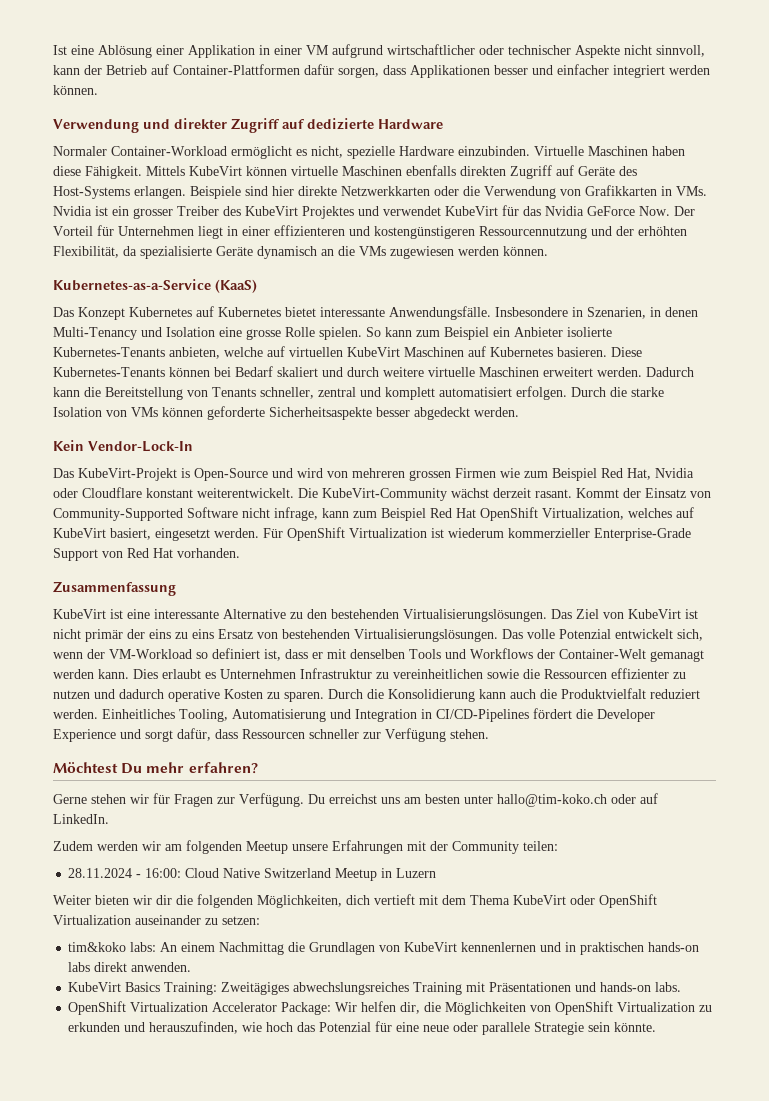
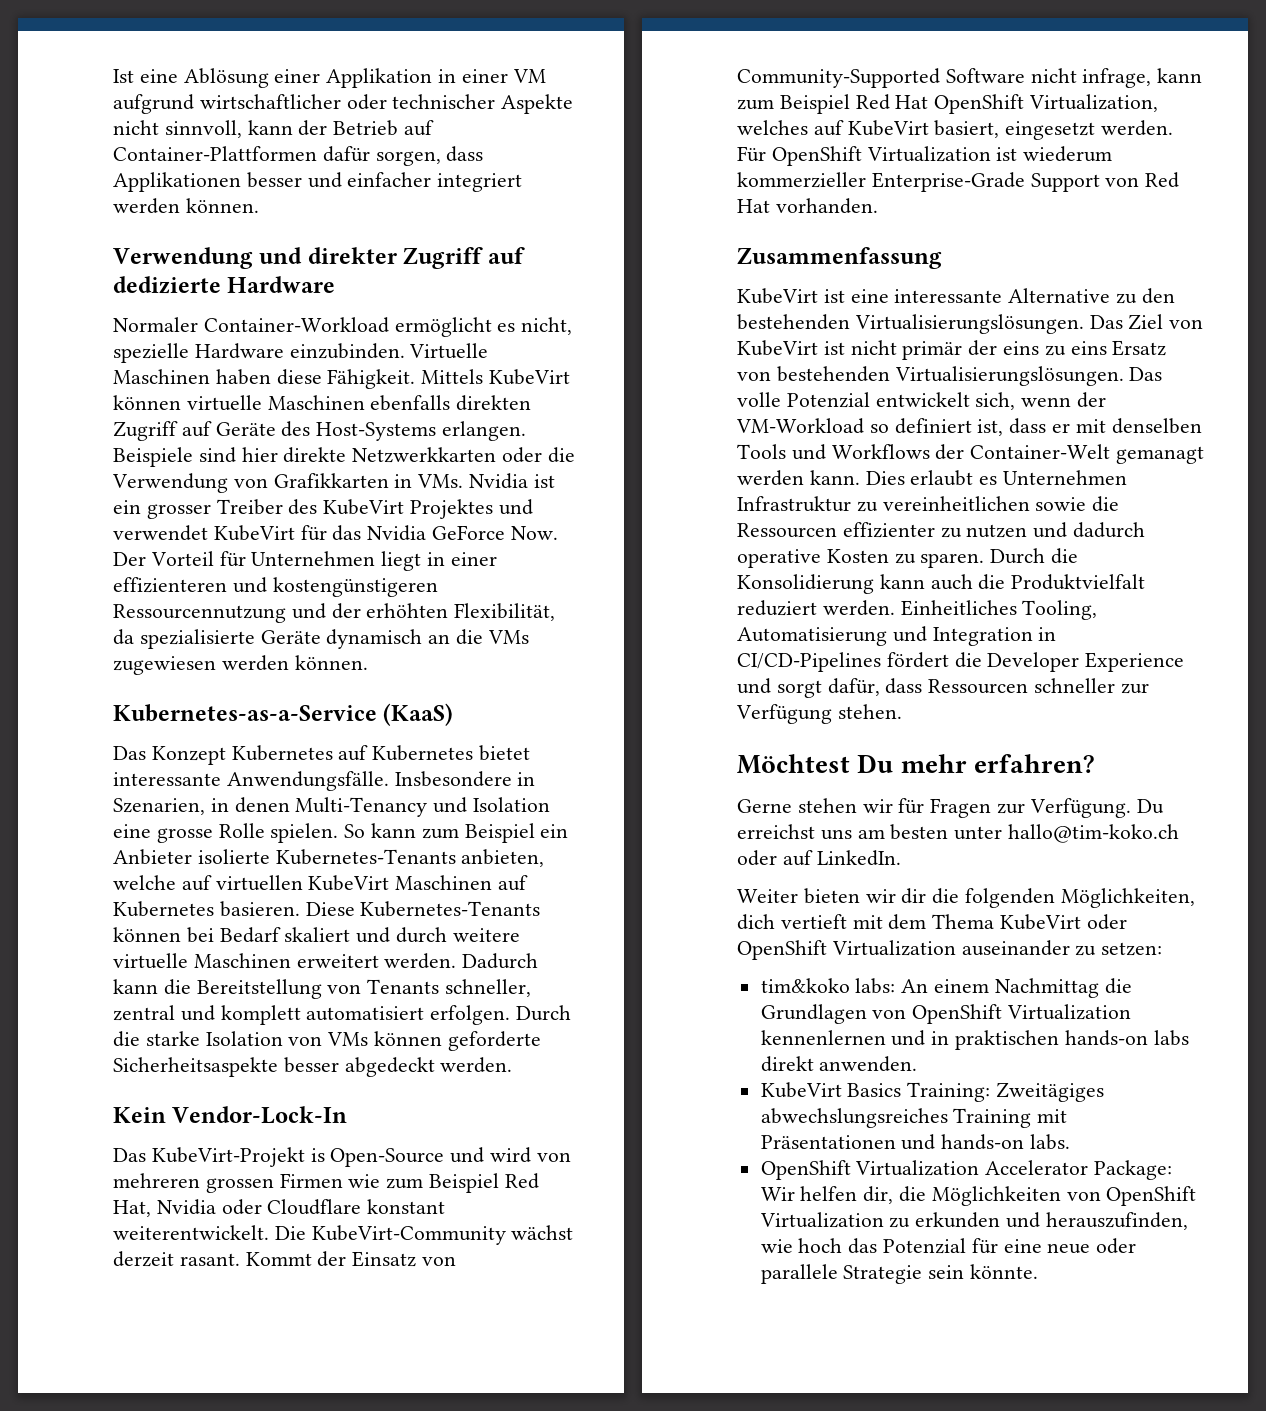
[53,840,558,854] [68,868,437,881] // Zudem werden wir am folgenden Meetup unsere Erfahrungen mit der Community teilen: // 28.11.2024 - 16:00: Cloud Native Switzerland Meetup in Luzern -> (901, 858) none
[404,942,458,952] KubeVirt -> [912,1004,1132,1024] OpenShift Virtualization

